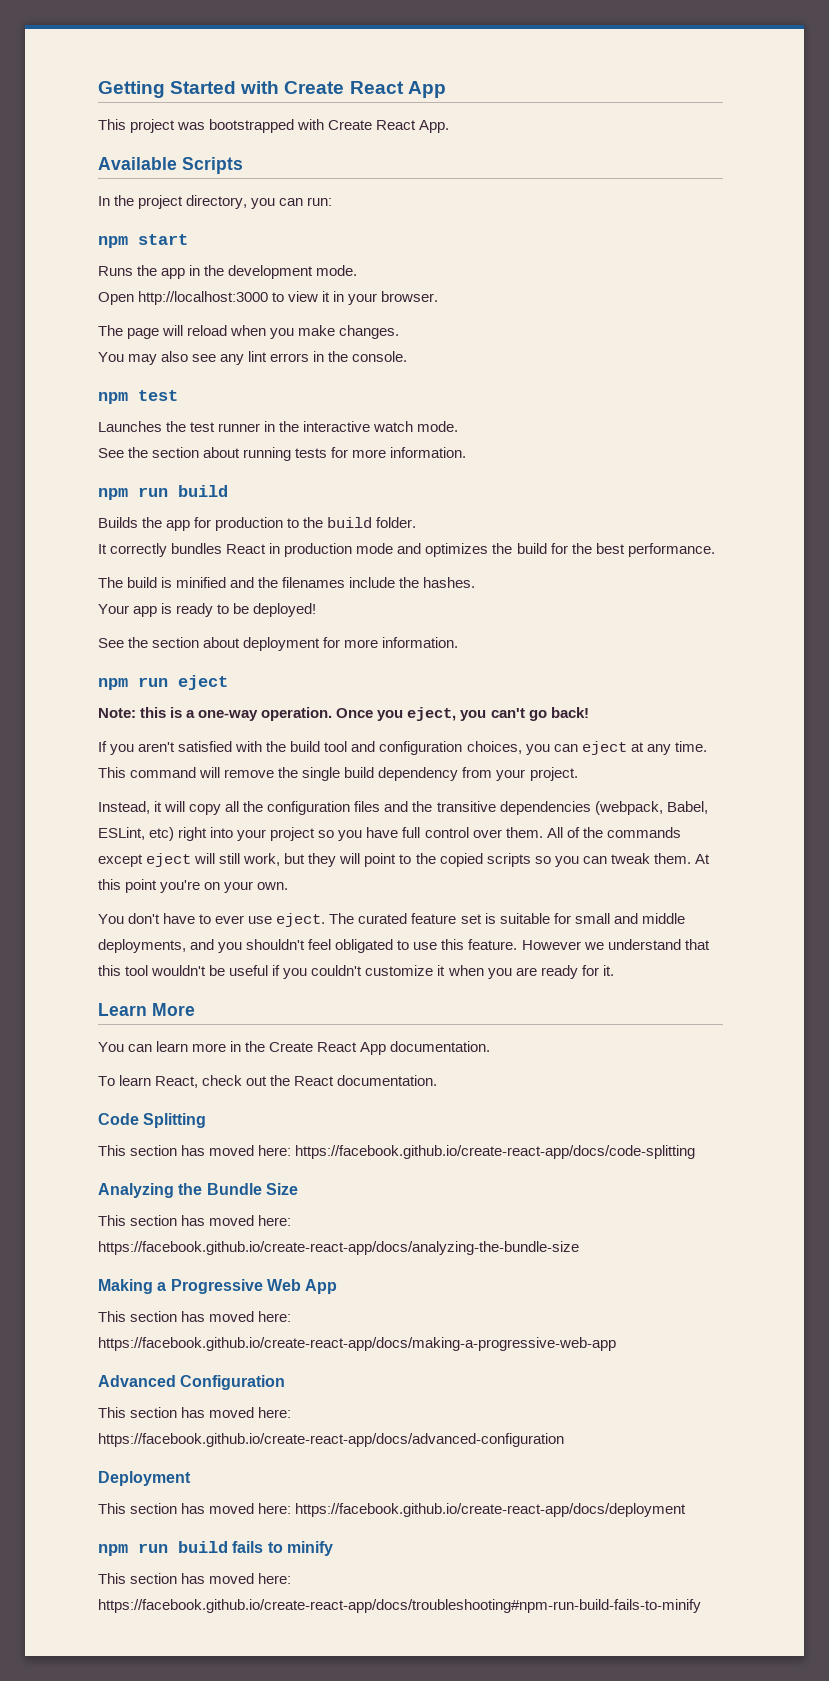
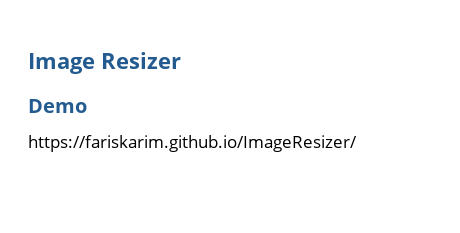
[98,81,446,98] [98,119,450,133] [98,157,243,174] [98,195,333,209] [98,234,188,248] [98,265,358,279] [98,291,439,305] [98,325,400,339] [98,351,408,365] [98,390,178,404] [98,421,459,432] [98,447,467,461] [98,485,228,500] [98,517,417,531] [98,543,715,557] [98,577,476,588] [98,603,317,617] [98,637,459,651] [98,675,228,690] [98,707,589,721] [98,741,707,755] [98,767,578,781] [98,801,708,815] [98,827,681,841] [98,853,710,867] [98,879,289,893] [98,913,685,927] [98,939,710,953] [98,965,614,979] [98,1003,195,1016] [98,1041,491,1055] [98,1075,438,1088] [98,1113,207,1128] [98,1145,696,1159] [98,1183,298,1198] [98,1215,292,1226] [98,1241,579,1255] [98,1279,338,1294] [98,1311,292,1322] [98,1337,616,1351] [98,1375,286,1390] [98,1407,292,1418] [98,1433,564,1447] [98,1471,191,1486] [98,1503,687,1517] [98,1541,333,1556] [98,1573,292,1584] [98,1599,701,1613] Getting Started with Create React App // This project was bootstrapped with Create React App. // Available Scripts // In the project directory, you can run: // npm start // Runs the app in the development mode. // Open http://localhost:3000 to view it in your browser. // The page will reload when you make changes. // You may also see any lint errors in the console. // npm test // Launches the test runner in the interactive watch mode. // See the section about running tests for more information. // npm run build // Builds the app for production to the build folder. // It correctly bundles React in production mode and optimizes the build for the best performance. // The build is minified and the filenames include the hashes. // Your app is ready to be deployed! // See the section about deployment for more information. // npm run eject // Note: this is a one-way operation. Once you eject, you can't go back! // If you aren't satisfied with the build tool and configuration choices, you can eject at any time. This command will remove the single build dependency from your project. // Instead, it will copy all the configuration files and the transitive dependencies (webpack, Babel, ESLint, etc) right into your project so you have full control over them. All of the commands except eject will still work, but they will point to the copied scripts so you can tweak them. At this point you're on your own. // You don't have to ever use eject. The curated feature set is suitable for small and middle deployments, and you shouldn't feel obligated to use this feature. However we understand that this tool wouldn't be useful if you couldn't customize it when you are ready for it. // Learn More // You can learn more in the Create React App documentation. // To learn React, check out the React documentation. // Code Splitting // This section has moved here: https://facebook.github.io/create-react-app/docs/code-splitting // Analyzing the Bundle Size // This section has moved here: https://facebook.github.io/create-react-app/docs/analyzing-the-bundle-size // Making a Progressive Web App // This section has moved here: https://facebook.github.io/create-react-app/docs/making-a-progressive-web-app // Advanced Configuration // This section has moved here: https://facebook.github.io/create-react-app/docs/advanced-configuration // Deployment // This section has moved here: https://facebook.github.io/create-react-app/docs/deployment // npm run build fails to minify // This section has moved here: https://facebook.github.io/create-react-app/docs/troubleshooting#npm-run-build-fails-to-minify -> [28,52,181,74] [28,99,87,113] [28,135,357,152] Image Resizer // Demo // https://fariskarim.github.io/ImageResizer/

